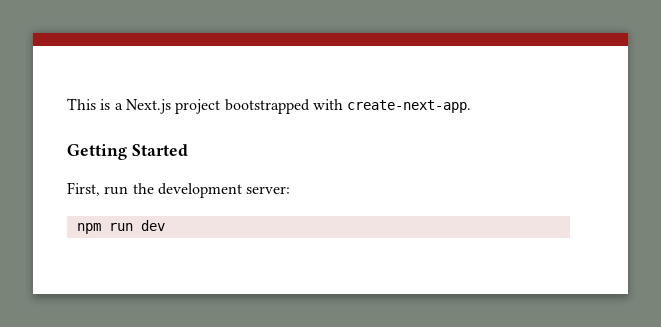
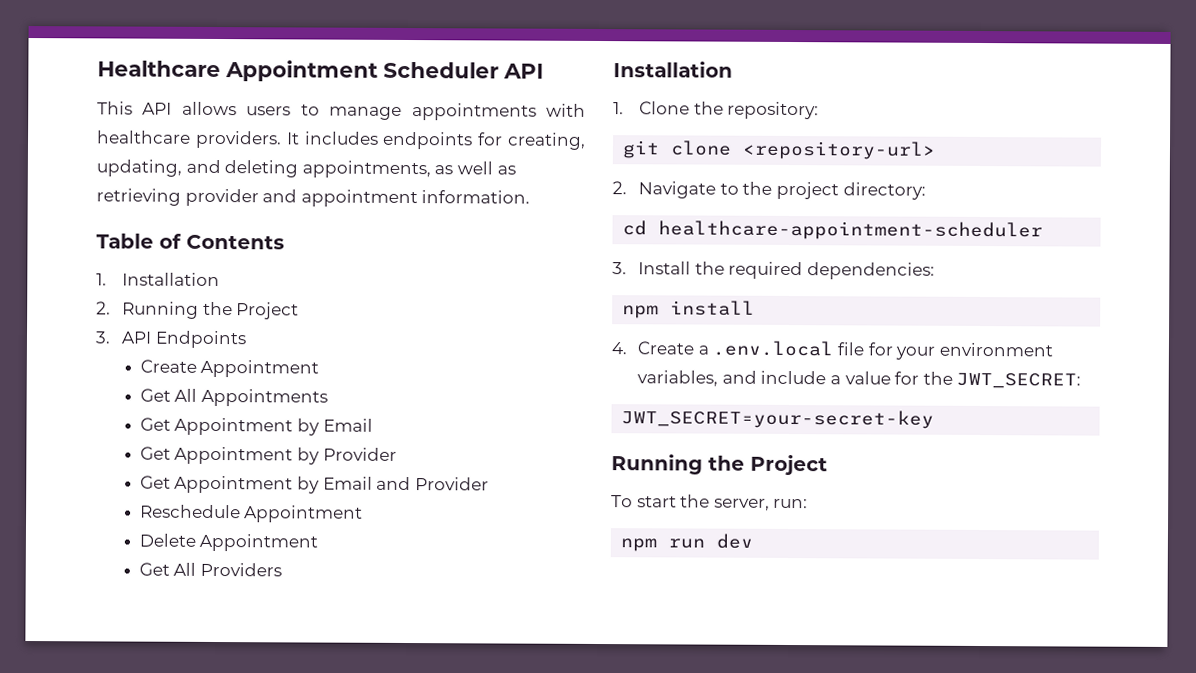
[67,98,472,114] [67,144,188,160] [67,182,291,198] This is a Next.js project bootstrapped with create-next-app. // Getting Started // First, run the development server: -> [97,60,544,82] [97,101,586,121] [97,130,586,150] [96,159,516,179] [96,188,531,208] [96,233,285,250] [96,272,221,287] [96,301,300,320] [95,330,247,349] [139,359,320,378] [139,388,329,407] [139,417,373,436] [139,446,397,465] [139,475,489,494] [139,504,364,523] [138,533,319,552] [138,562,283,577] [613,61,733,78] [613,101,820,120] [622,140,937,160] [612,181,926,200] [622,220,1044,241] [612,261,935,280] [622,300,756,319] [611,340,1053,360] [637,370,1082,389] [621,409,935,429] [611,454,828,476] [611,494,809,511] Healthcare Appointment Scheduler API // This API allows users to manage appointments with healthcare providers. It includes endpoints for creating, updating, and deleting appointments, as well as retrieving provider and appointment information. // Table of Contents // 1. Installation // 2. Running the Project // 3. API Endpoints // Create Appointment // Get All Appointments // Get Appointment by Email // Get Appointment by Provider // Get Appointment by Email and Provider // Reschedule Appointment // Delete Appointment // Get All Providers // Installation // 1. Clone the repository: // git clone <repository-url> // 2. Navigate to the project directory: // cd healthcare-appointment-scheduler // 3. Install the required dependencies: // npm install // 4. Create a .env.local file for your environment variables, and include a value for the JWT_SECRET: // JWT_SECRET=your-secret-key // Running the Project // To start the server, run:

